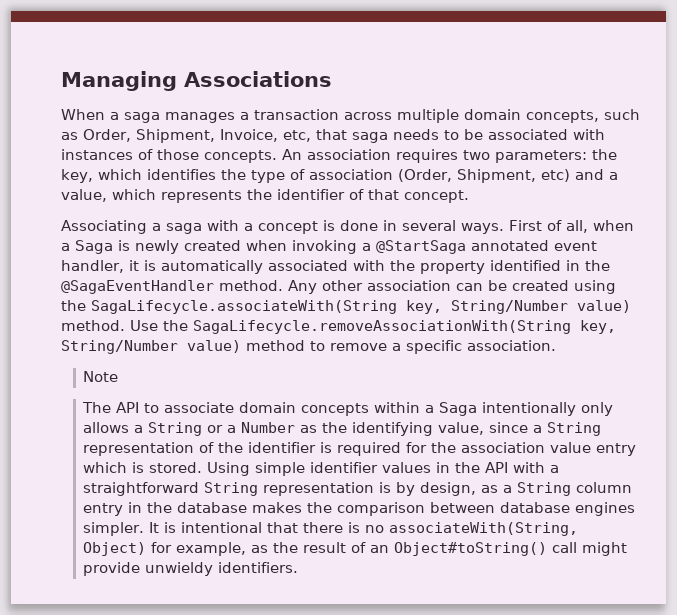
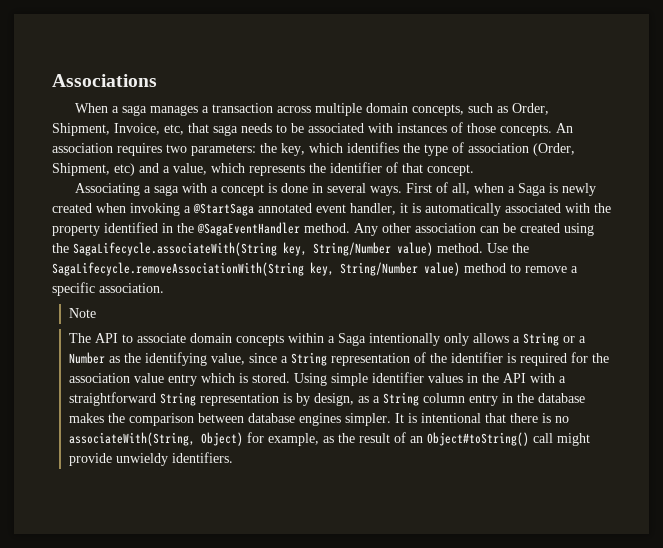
[61,71,177,91] Managing -> (52, 80) none

